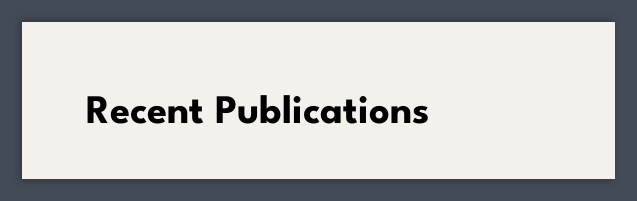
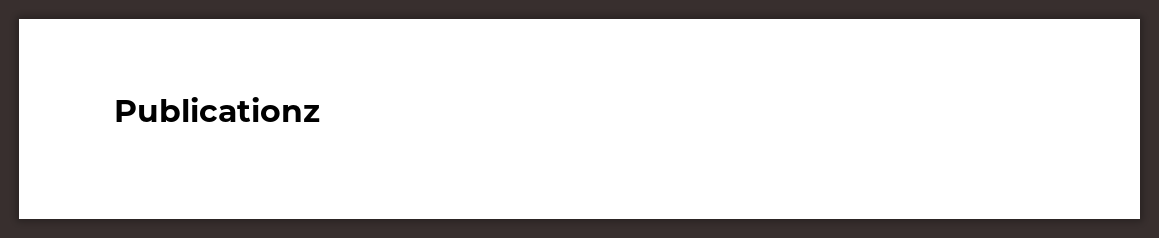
[86,95,429,124] Recent Publications -> [114,97,320,122] Publicationz

